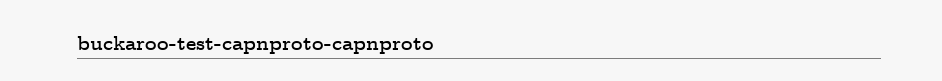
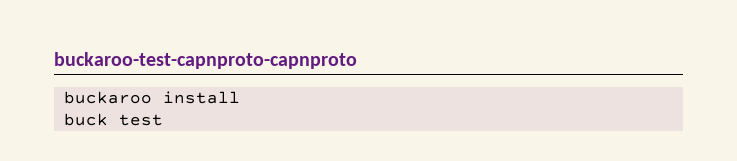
(434, 45) none -> [63,91,240,104] [63,113,163,126] // buckaroo install // buck test

